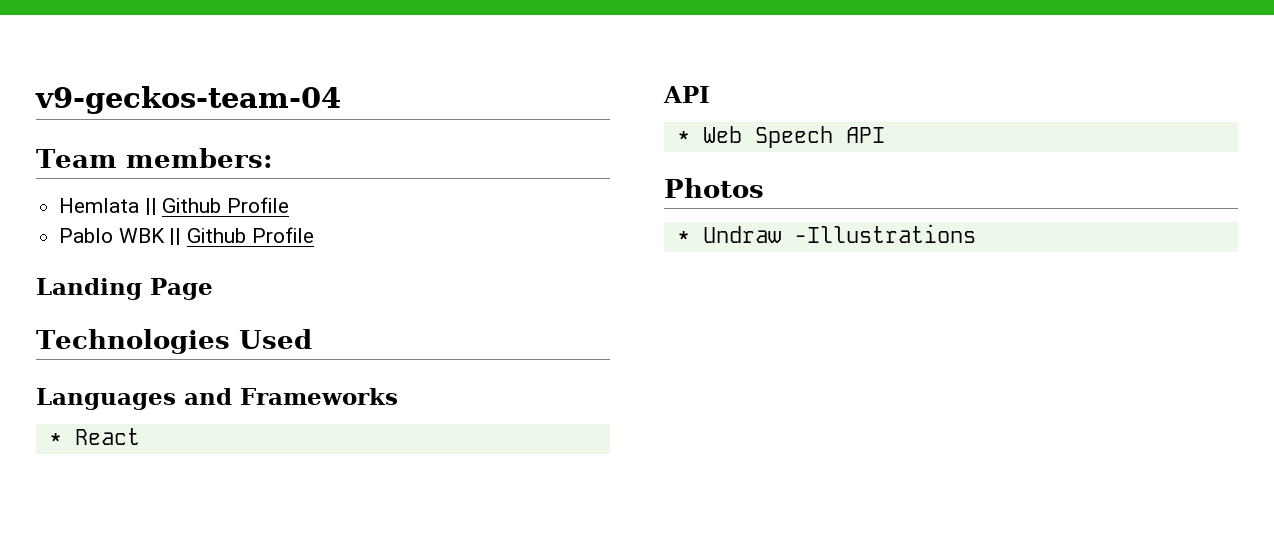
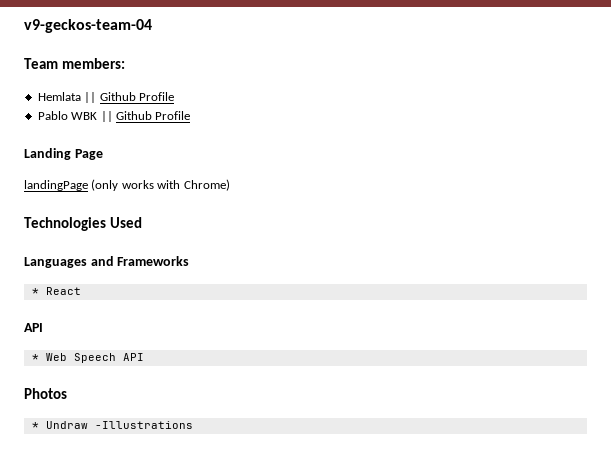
(213, 289) none -> [24,179,230,191] // landingPage (only works with Chrome)

